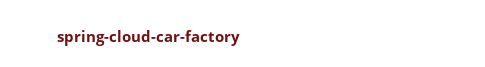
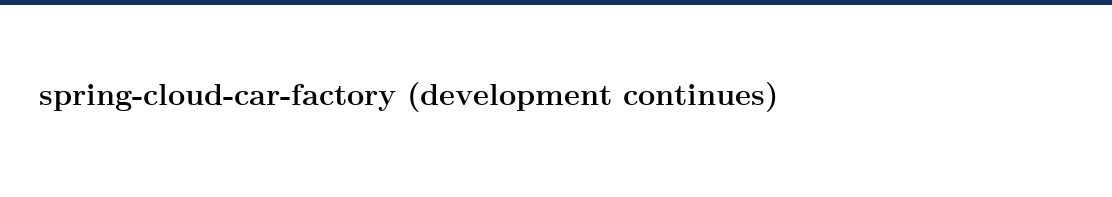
(240, 38) none -> [407,82,778,112] (development continues)

